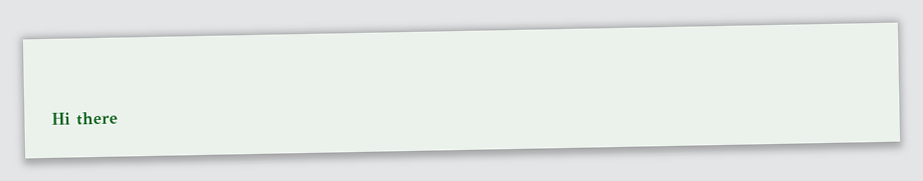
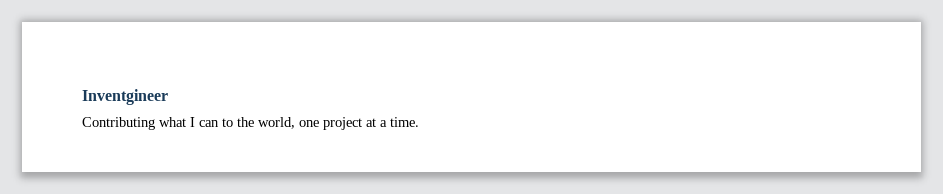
[51,111,118,126] Hi there -> [82,89,168,105] [82,117,419,130] Inventgineer // Contributing what I can to the world, one project at a time.

